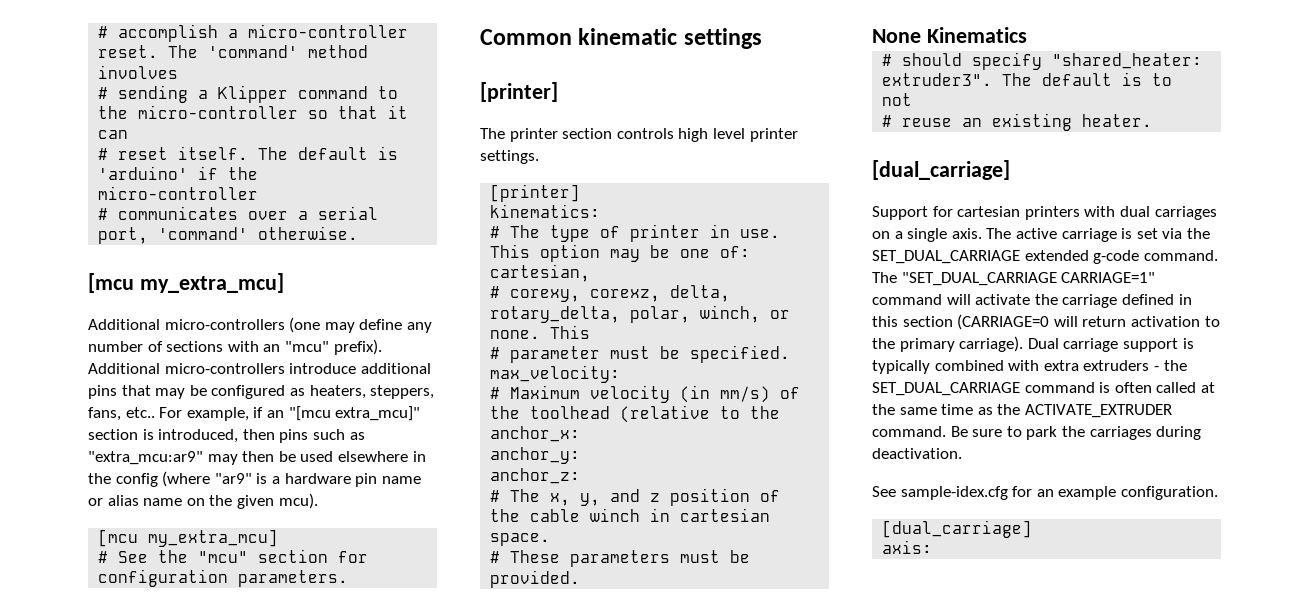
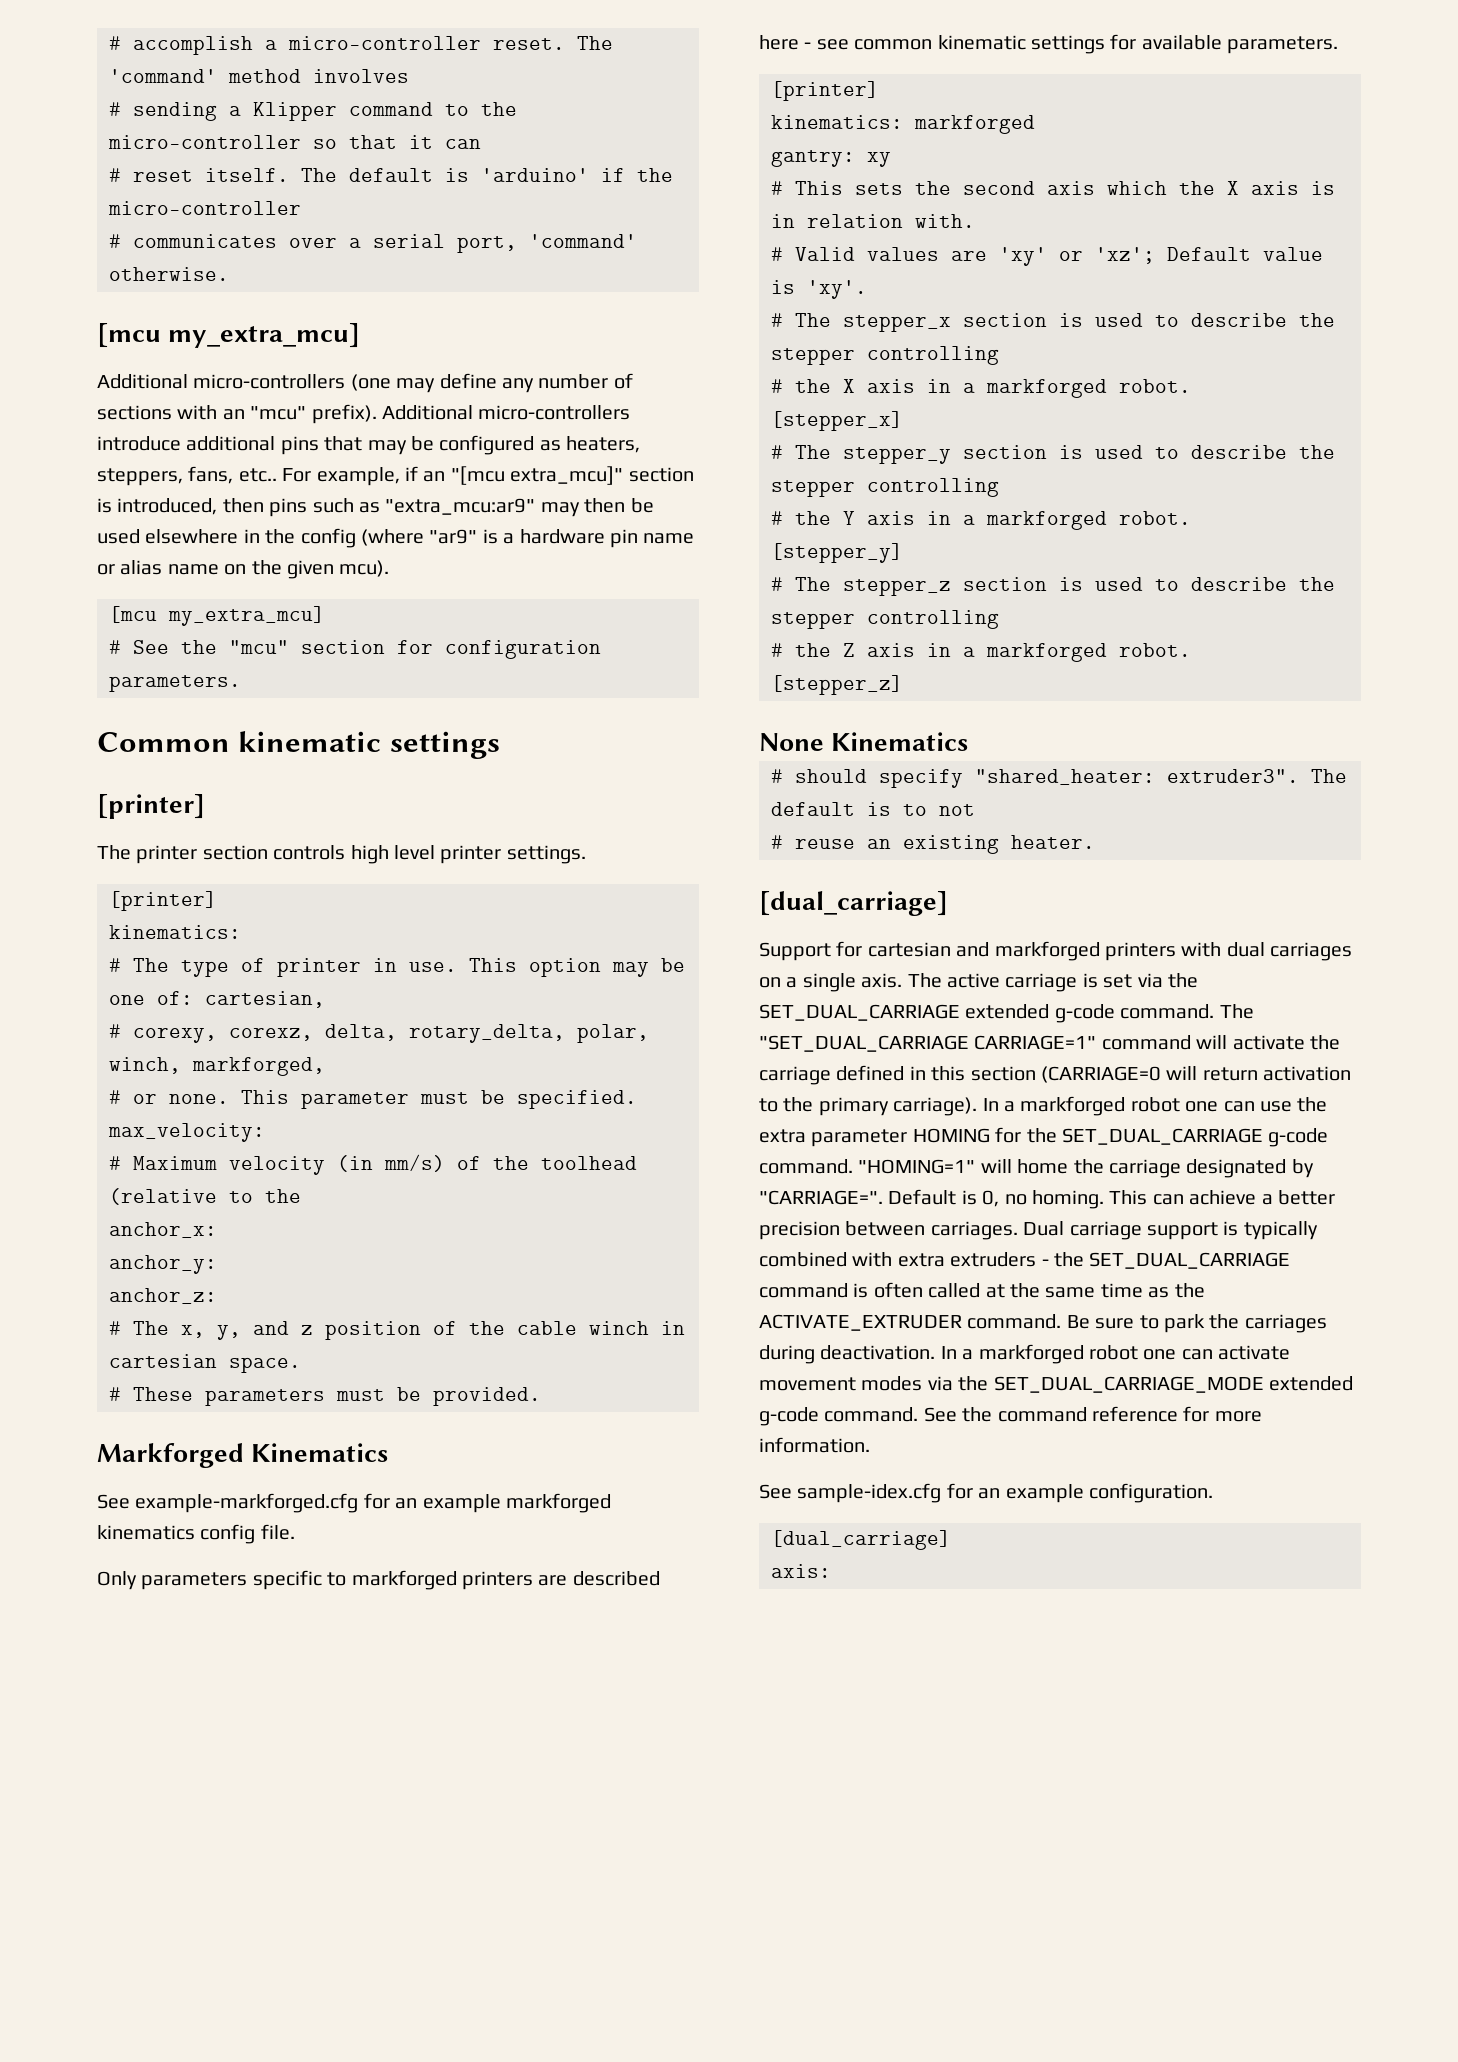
(761, 314) none -> [192,1057,325,1076] [109,1090,121,1104] markforged, // #
[490,347,501,359] // # -> (289, 1097) none
(581, 579) none -> [97,1443,389,1468] [97,1493,611,1513] [97,1524,295,1544] [97,1570,660,1590] [759,34,1339,54] [771,81,879,101] [771,115,1035,134] [771,150,891,167] [771,181,1335,195] [771,214,975,228] [771,247,1323,266] [771,280,867,299] [771,313,1335,332] [771,346,999,365] [771,379,1191,398] [771,411,903,431] [771,445,1335,464] [771,478,999,497] [771,511,1191,530] [771,543,903,563] [771,577,1335,596] [771,610,999,629] [771,643,1191,662] [771,675,903,695] // Markforged Kinematics // See example-markforged.cfg for an example markforged kinematics config file. // Only parameters specific to markforged printers are described here - see common kinematic settings for available parameters. // [printer] // kinematics: markforged // gantry: xy // # This sets the second axis which the X axis is in relation with. // # Valid values are 'xy' or 'xz'; Default value is 'xy'. // # The stepper_x section is used to describe the stepper controlling // # the X axis in a markforged robot. // [stepper_x] // # The stepper_y section is used to describe the stepper controlling // # the Y axis in a markforged robot. // [stepper_y] // # The stepper_z section is used to describe the stepper controlling // # the Z axis in a markforged robot. // [stepper_z]
(1021, 211) none -> [956,941,1100,961] and markforged
(1024, 344) none -> [982,1096,1328,1116] [759,1127,1329,1147] [759,1159,1314,1178] [759,1189,1335,1209] [759,1221,1018,1240] In a markforged robot one can use the extra parameter HOMING for the SET_DUAL_CARRIAGE g-code command. "HOMING=1" will home the carriage designated by "CARRIAGE=". Default is 0, no homing. This can achieve a better precision between carriages.
(962, 453) none -> [940,1344,1291,1364] [759,1376,1353,1393] [759,1406,1262,1426] [759,1437,870,1453] In a markforged robot one can activate movement modes via the SET_DUAL_CARRIAGE_MODE extended g-code command. See the command reference for more information.

